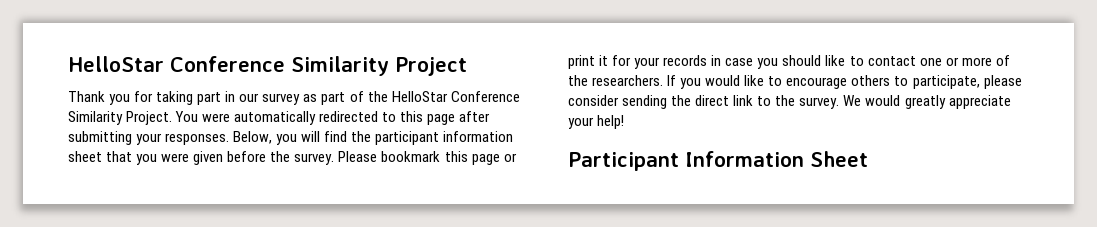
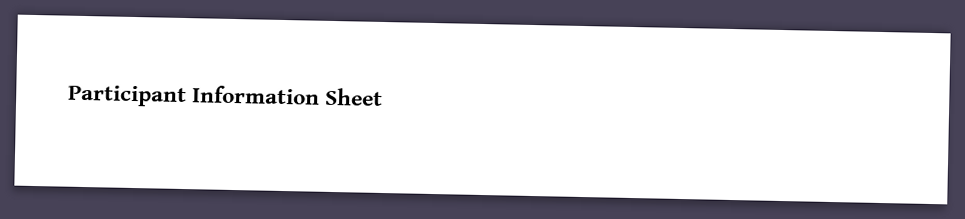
[68,56,467,76] [68,91,520,105] [68,111,491,125] [68,131,514,145] [68,151,517,165] [568,55,1010,69] [568,75,1022,89] [568,95,1011,109] [568,115,625,129] HelloStar Conference Similarity Project // Thank you for taking part in our survey as part of the HelloStar Conference Similarity Project. You were automatically redirected to this page after submitting your responses. Below, you will find the participant information sheet that you were given before the survey. Please bookmark this page or print it for your records in case you should like to contact one or more of the researchers. If you would like to encourage others to participate, please consider sending the direct link to the survey. We would greatly appreciate your help! // -> (68, 96) none

